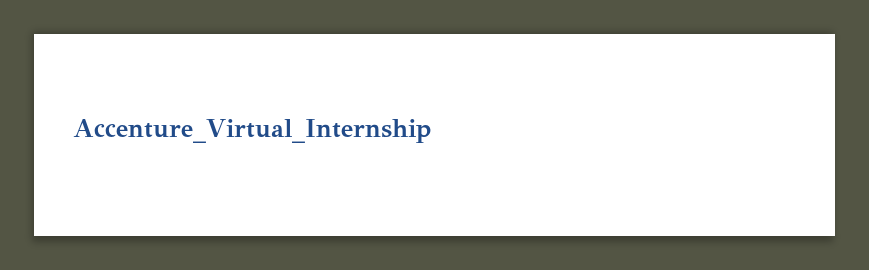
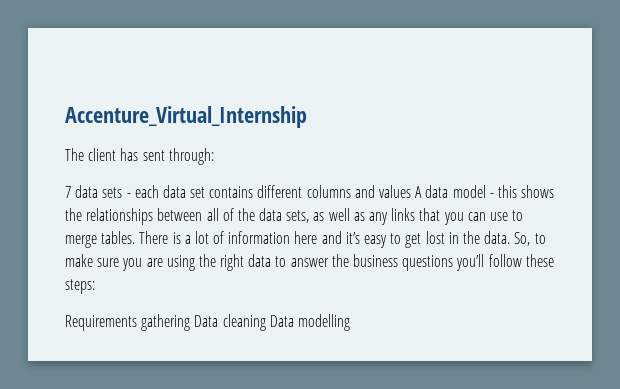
(432, 131) none -> [65,148,214,165] [65,185,555,198] [65,208,524,225] [65,231,546,248] [65,254,554,271] [65,279,95,294] [65,314,350,331] // The client has sent through: // 7 data sets - each data set contains different columns and values A data model - this shows the relationships between all of the data sets, as well as any links that you can use to merge tables. There is a lot of information here and it’s easy to get lost in the data. So, to make sure you are using the right data to answer the business questions you’ll follow these steps: // Requirements gathering Data cleaning Data modelling

